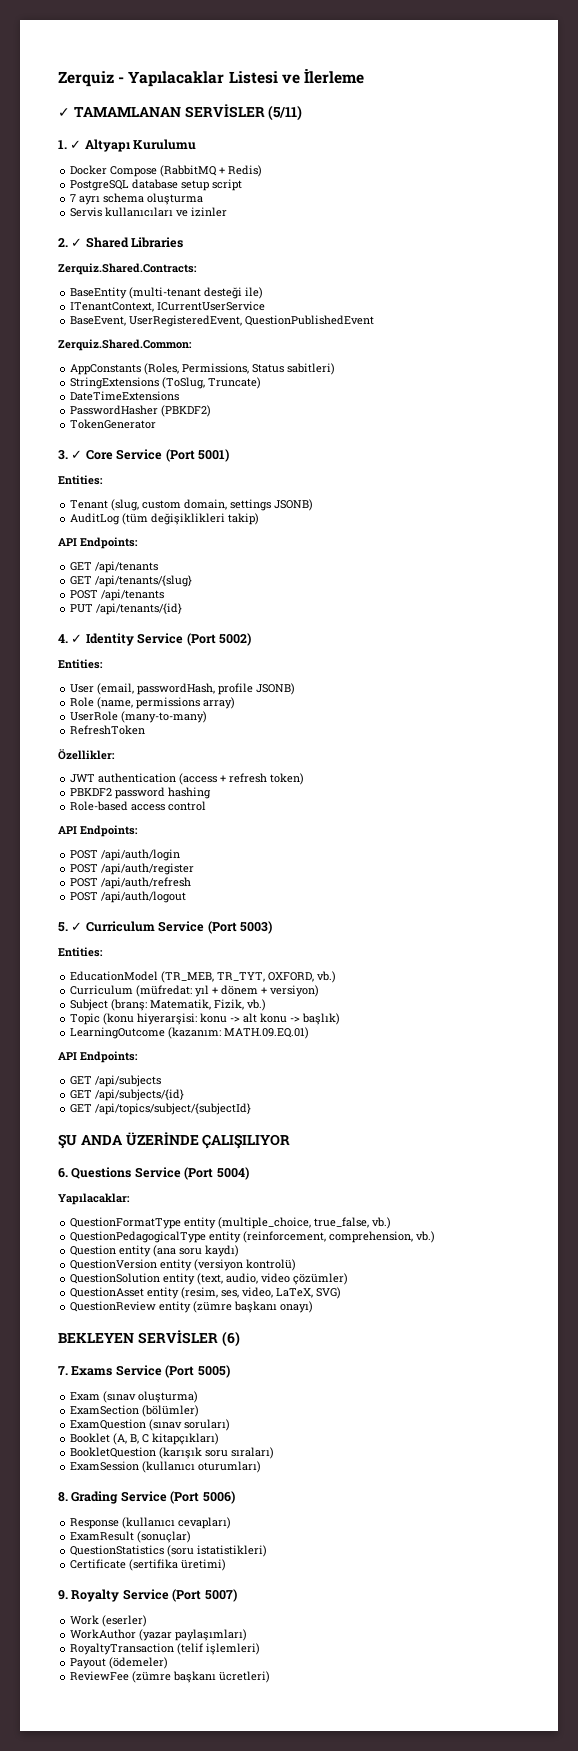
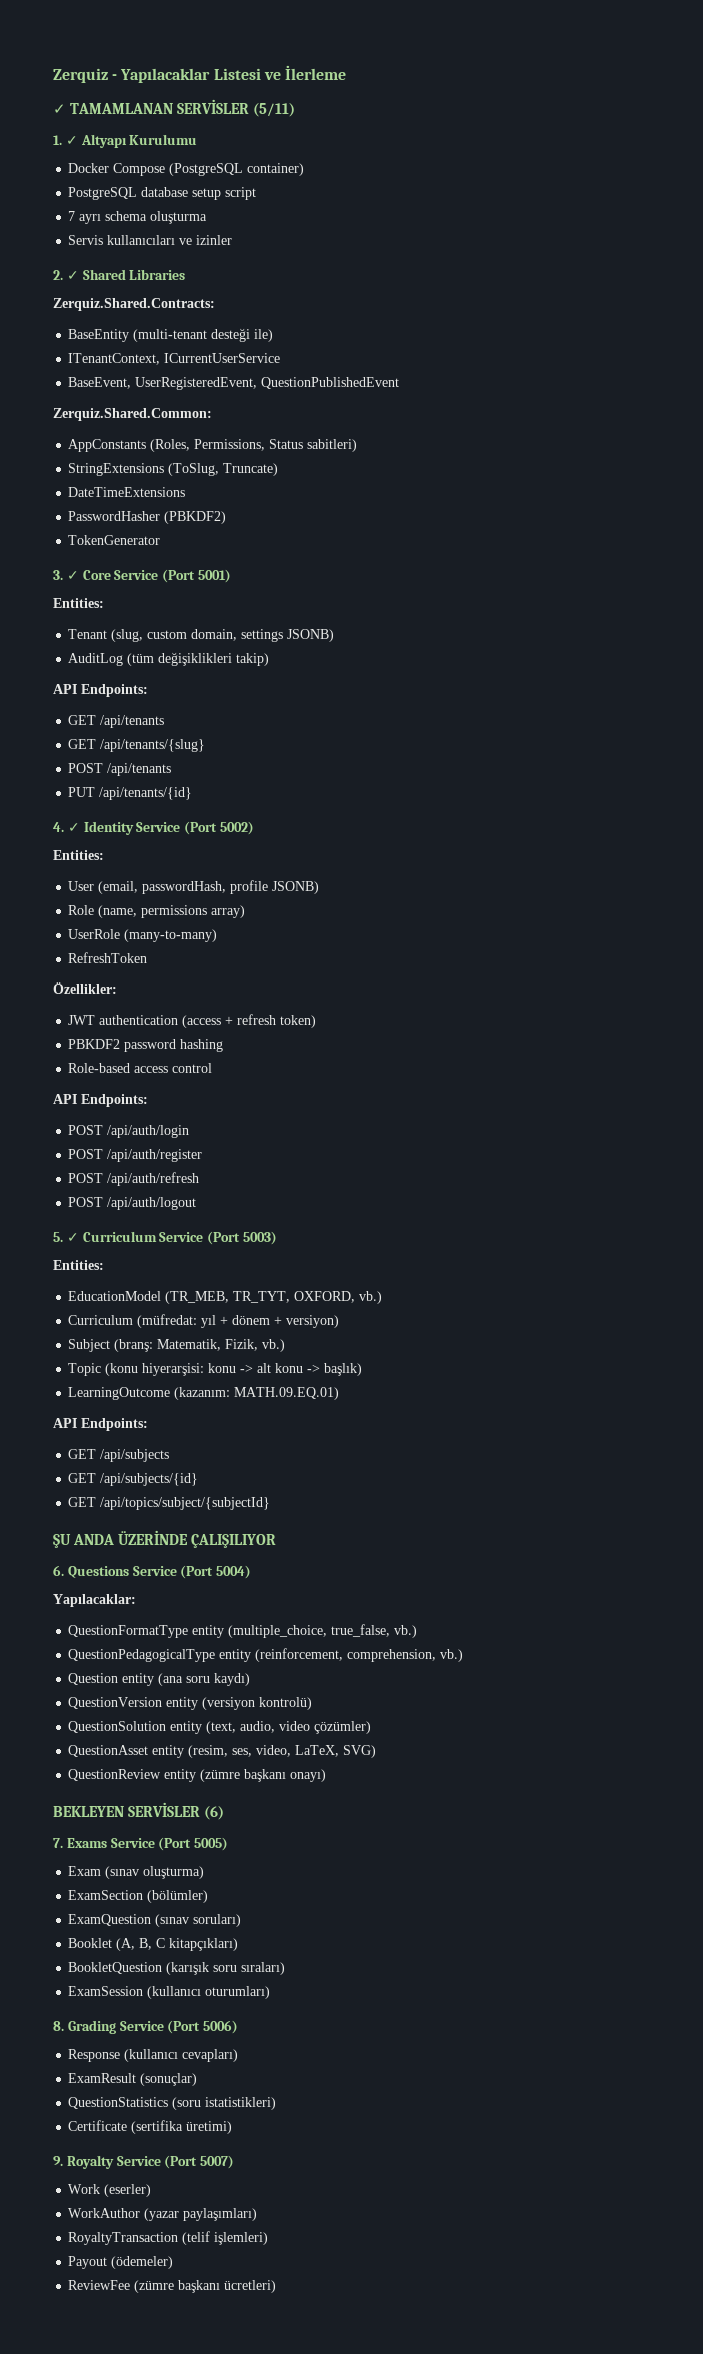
[160,165,263,177] (RabbitMQ + Redis) -> [169,163,305,176] (PostgreSQL container)

